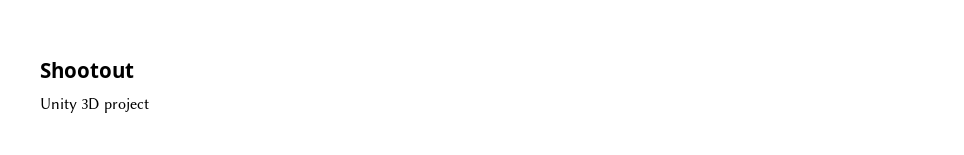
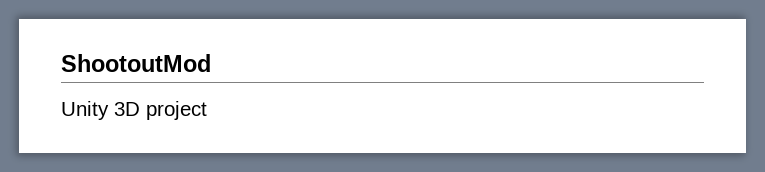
[40,62,134,78] Shootout -> [61,54,211,72] ShootoutMod

